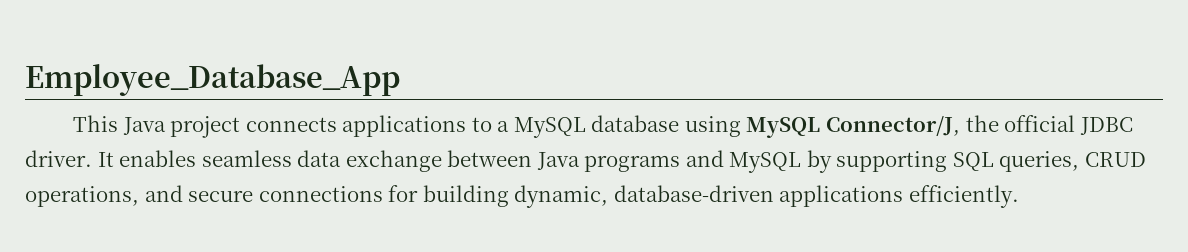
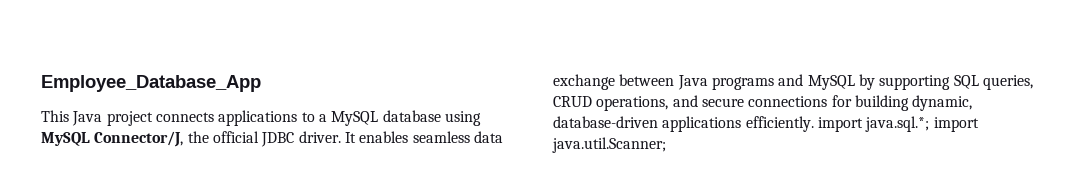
(1019, 196) none -> [817,116,979,132] [552,137,666,153] import java.sql.*; import java.util.Scanner;

